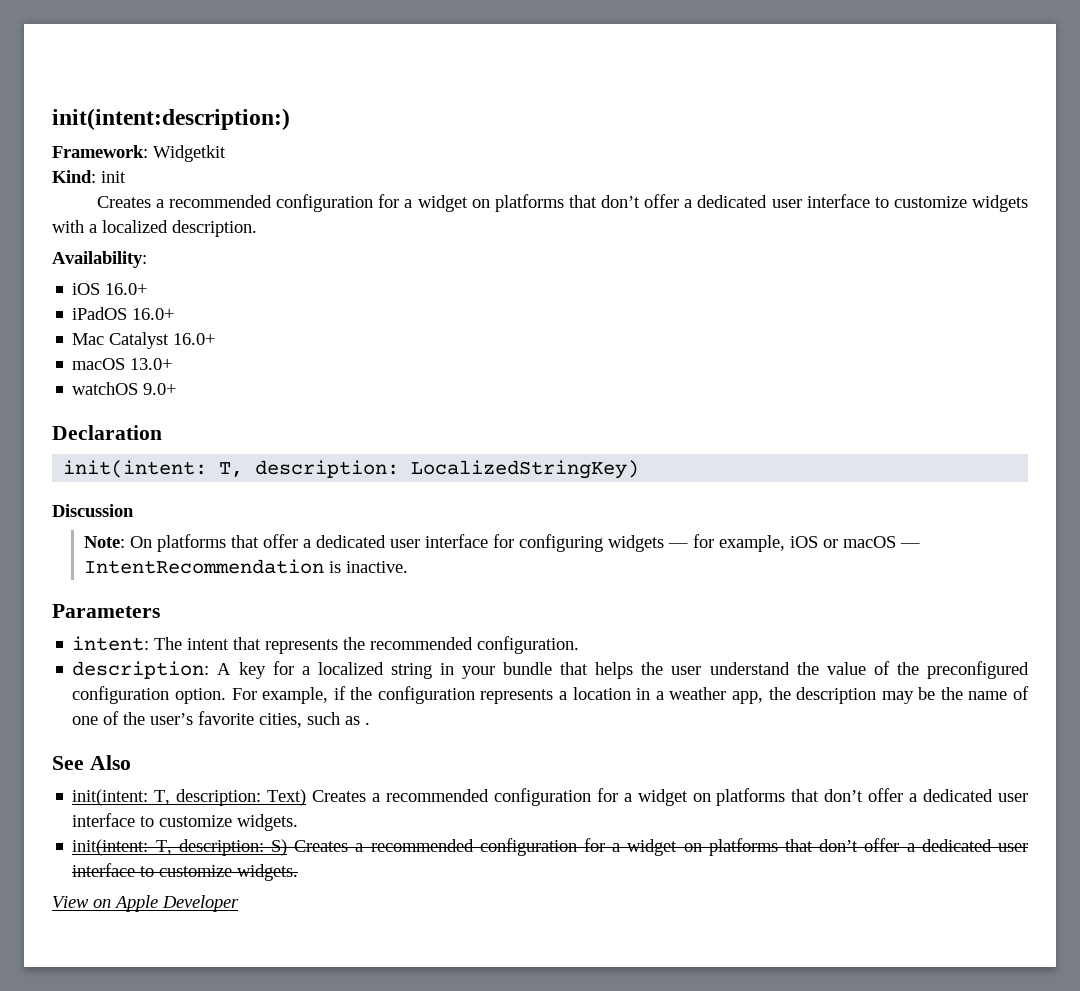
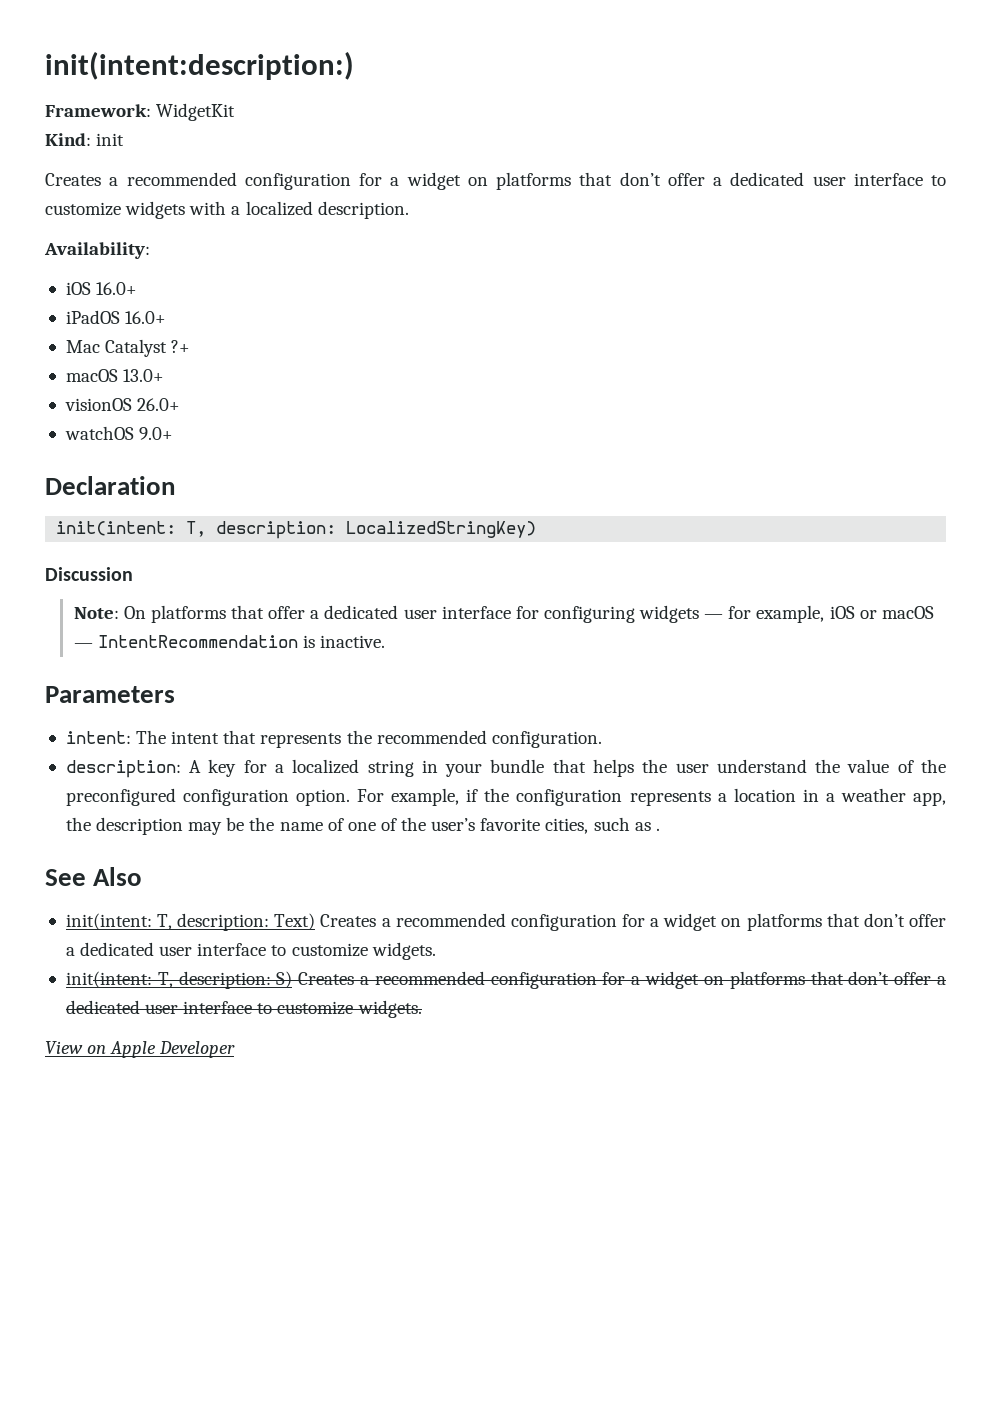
[153,145,226,162] Widgetkit -> [156,103,236,121] WidgetKit
[173,333,216,345] 16.0+ -> [171,340,191,353] ?+
(173, 364) none -> [64,398,181,411] // visionOS 26.0+

